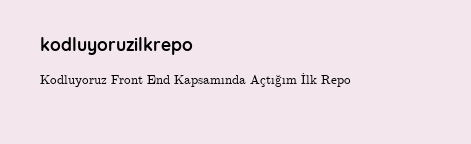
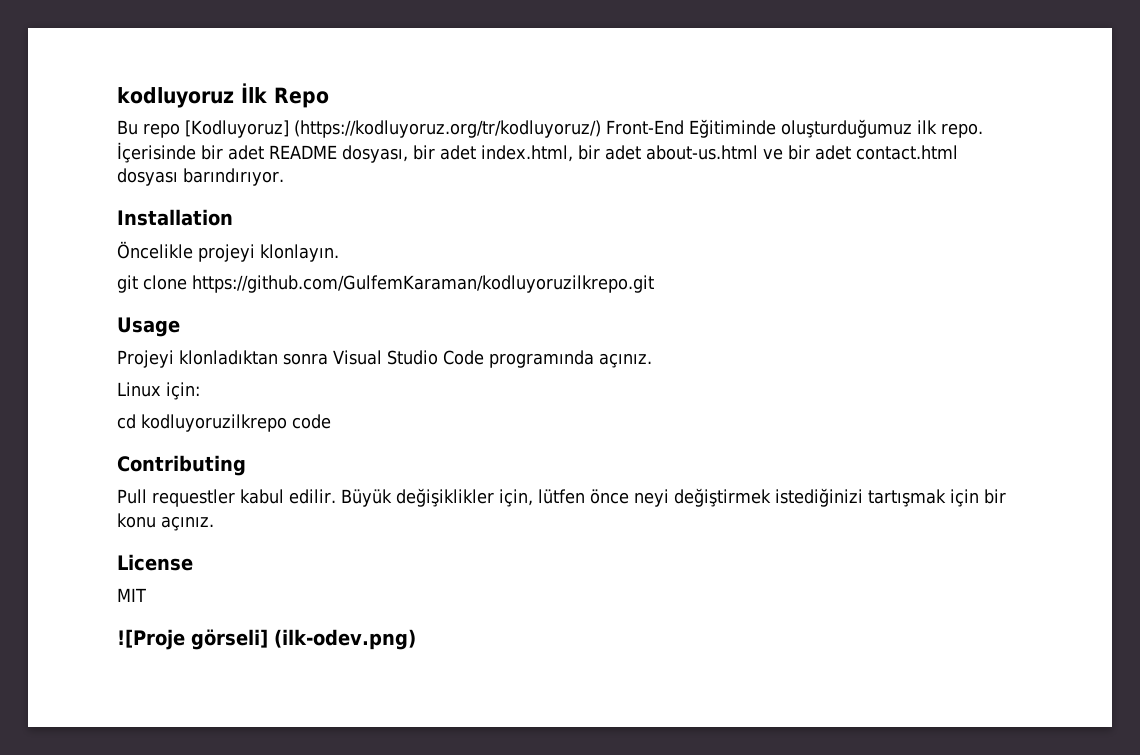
[40,37,193,55] [40,73,351,87] kodluyoruzilkrepo // Kodluyoruz Front End Kapsamında Açtığım İlk Repo -> [117,83,329,108] [117,119,983,138] [117,142,958,163] [117,168,284,186] [117,209,233,226] [117,241,339,262] [117,275,654,293] [117,317,180,337] [117,350,652,368] [117,382,200,400] [117,414,331,432] [117,455,246,476] [117,488,1006,507] [117,513,214,531] [117,554,193,571] [117,588,146,602] [117,629,416,650] kodluyoruz İlk Repo // Bu repo [Kodluyoruz] (https://kodluyoruz.org/tr/kodluyoruz/) Front-End Eğitiminde oluşturduğumuz ilk repo. İçerisinde bir adet README dosyası, bir adet index.html, bir adet about-us.html ve bir adet contact.html dosyası barındırıyor. // Installation // Öncelikle projeyi klonlayın. // git clone https://github.com/GulfemKaraman/kodluyoruzilkrepo.git // Usage // Projeyi klonladıktan sonra Visual Studio Code programında açınız. // Linux için: // cd kodluyoruzilkrepo code // Contributing // Pull requestler kabul edilir. Büyük değişiklikler için, lütfen önce neyi değiştirmek istediğinizi tartışmak için bir konu açınız. // License // MIT // ![Proje görseli] (ilk-odev.png)

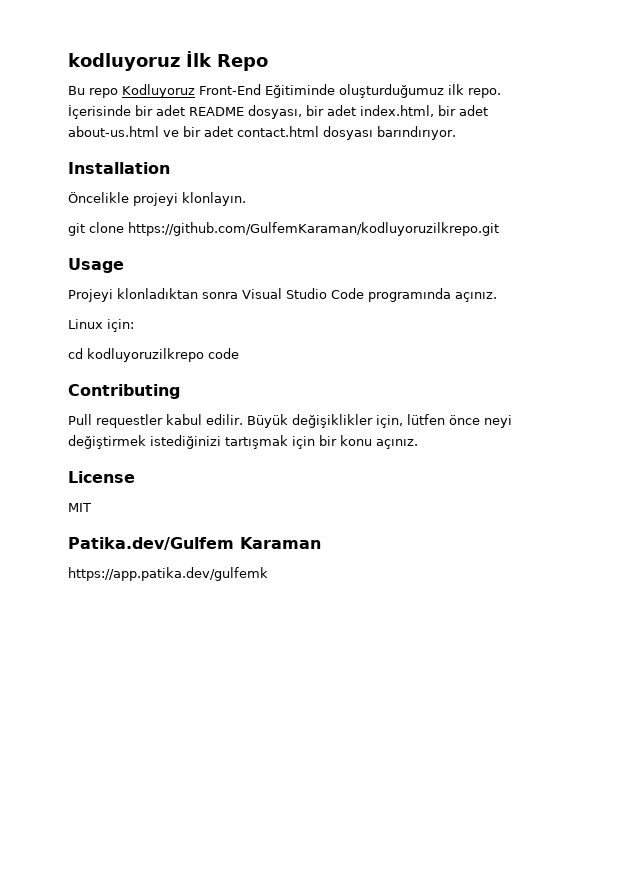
[185,120,601,138] [Kodluyoruz] (https://kodluyoruz.org/tr/kodluyoruz/) -> [122,84,195,98] Kodluyoruz
[117,629,416,650] ![Proje görseli] (ilk-odev.png) -> [68,537,321,550] [68,567,268,581] Patika.dev/Gulfem Karaman // https://app.patika.dev/gulfemk

